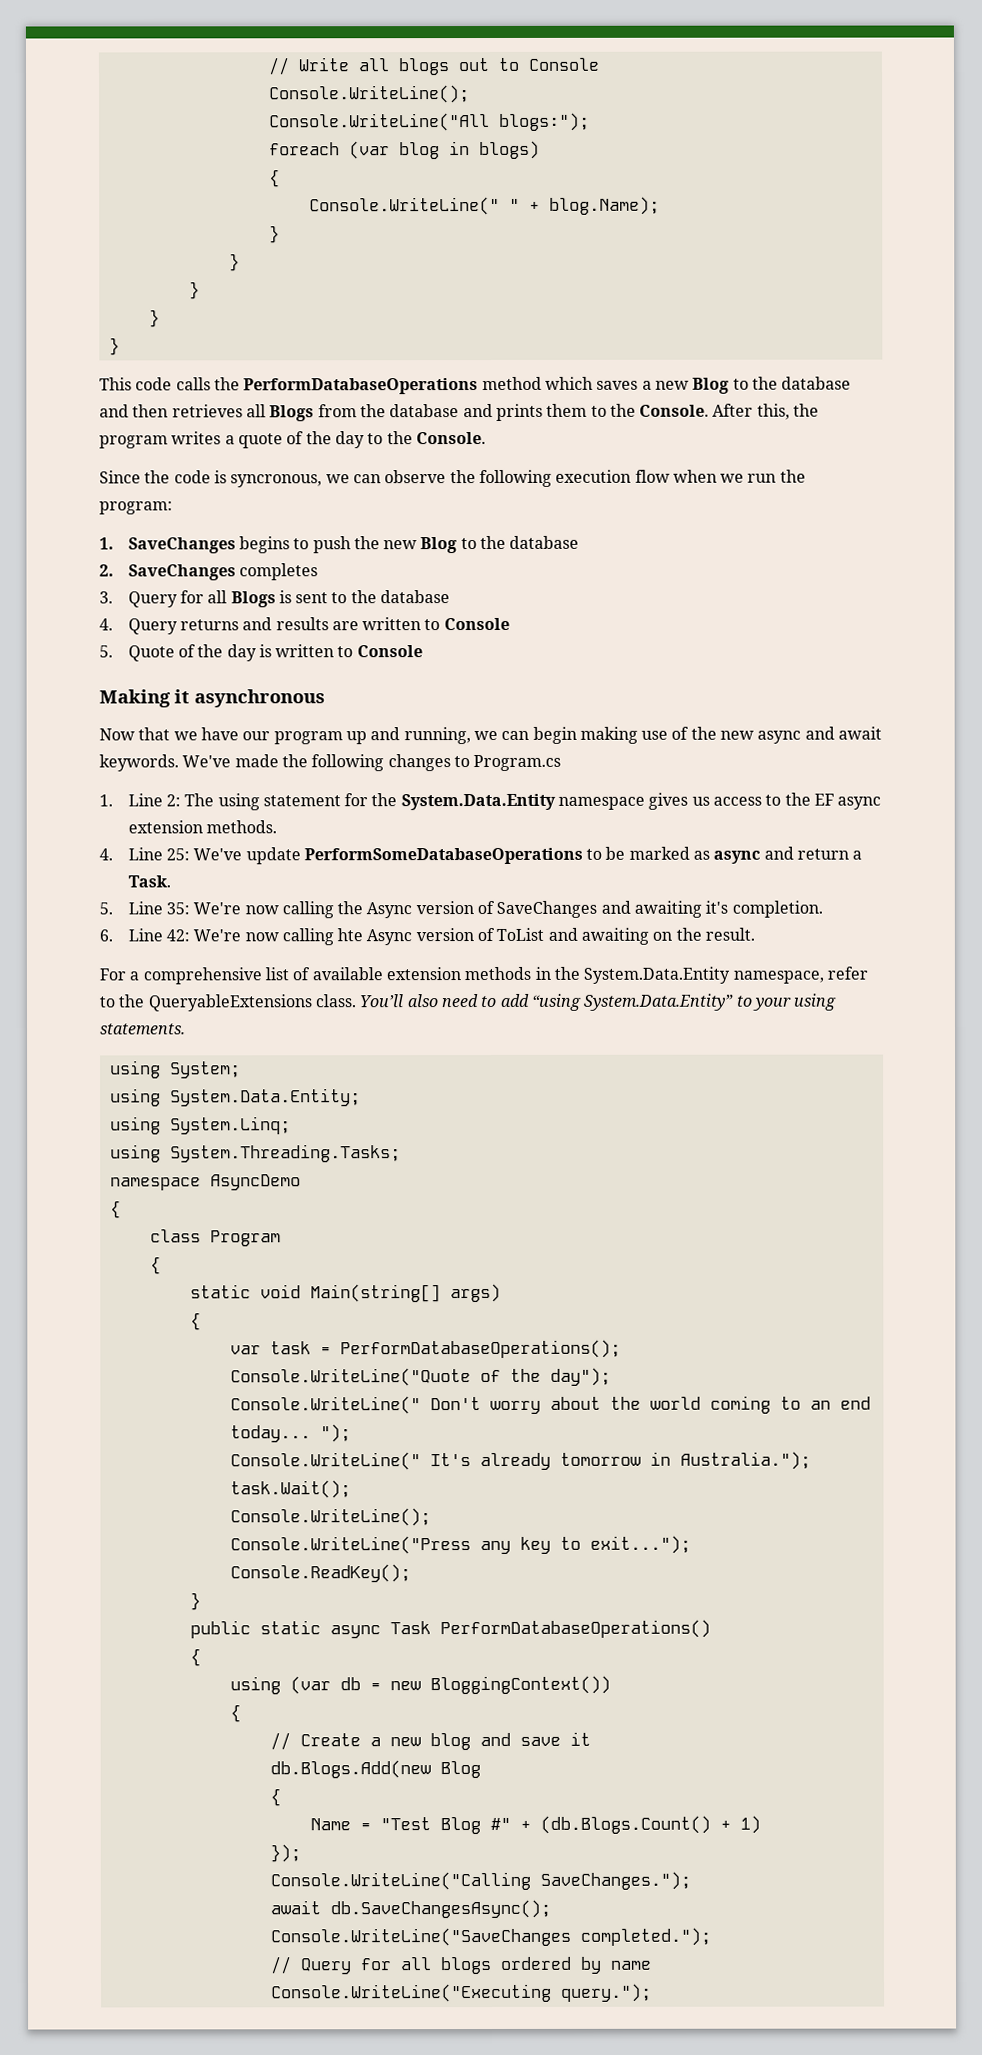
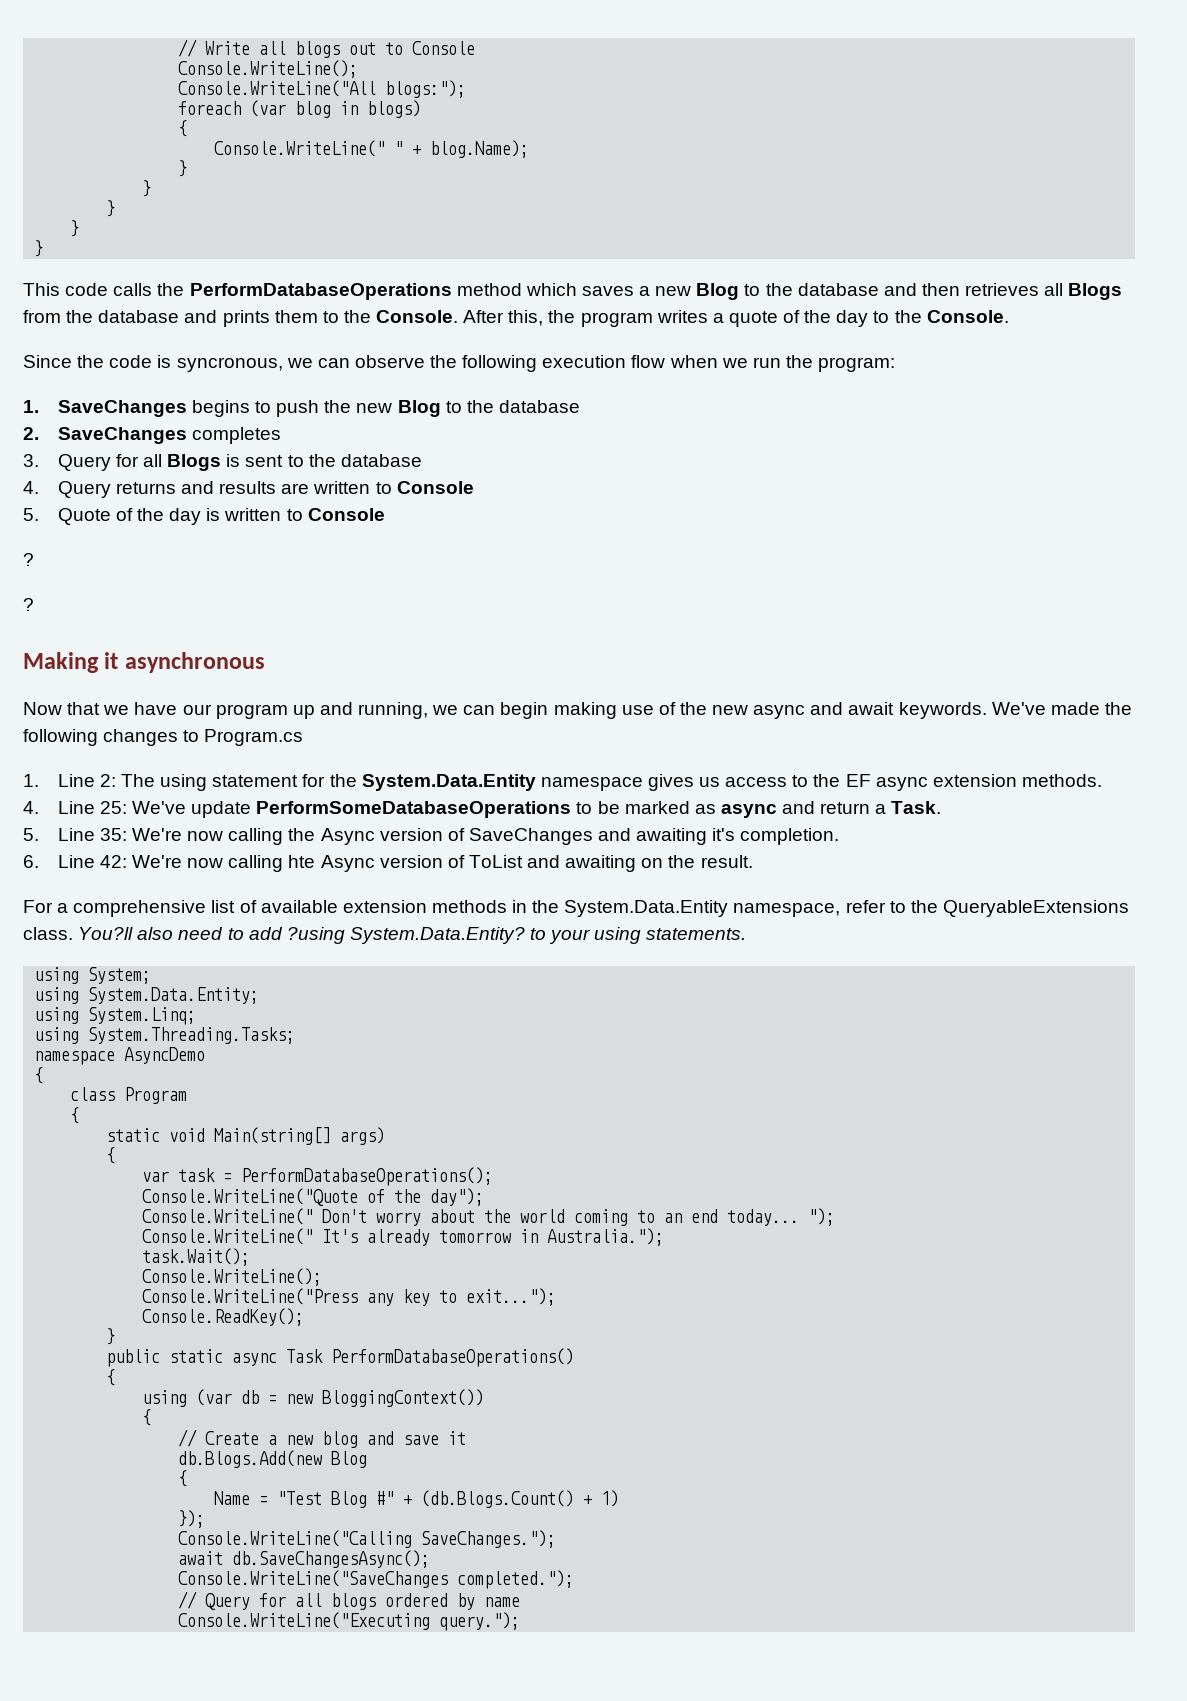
(423, 651) none -> [23,553,34,566] [23,598,34,611] // ? // ?
[359,994,404,1008] You’ll -> [78,927,134,940] You?ll
[530,993,734,1011] “using System.Data.Entity” -> [286,927,525,944] ?using System.Data.Entity?

